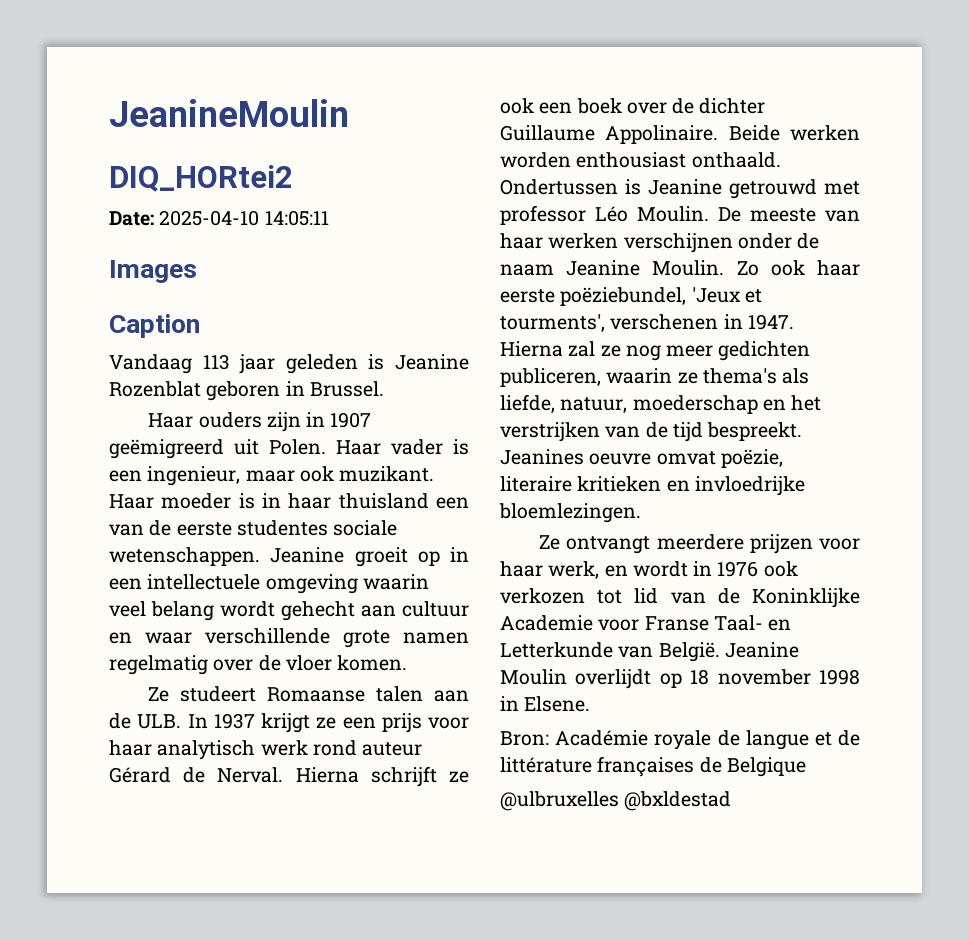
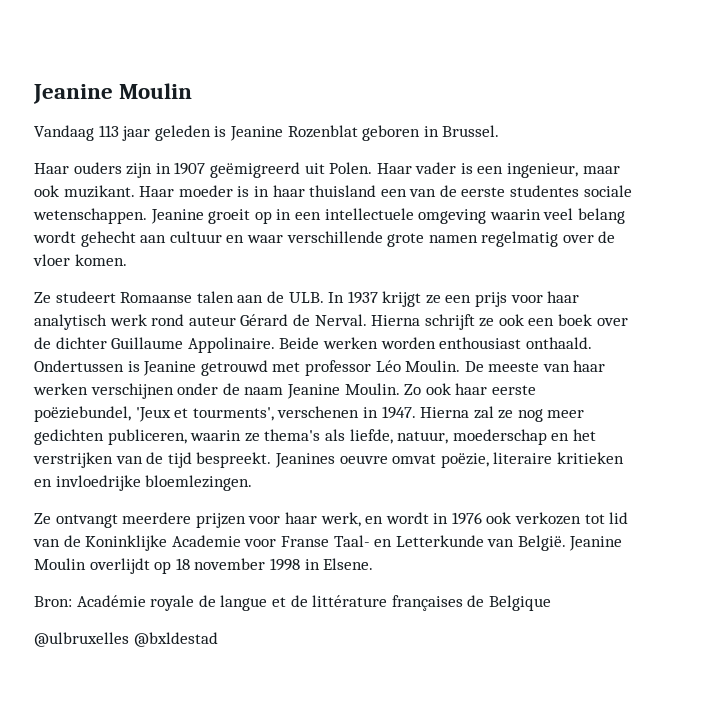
[109,99,349,127] [109,165,293,192] [109,210,329,226] [109,260,197,283] [109,314,200,338] JeanineMoulin // DIQ_HORtei2 // Date: 2025-04-10 14:05:11 // Images // Caption -> [33,83,193,104] Jeanine Moulin

